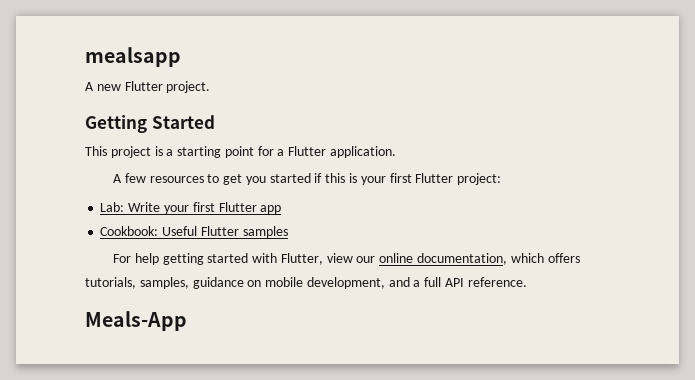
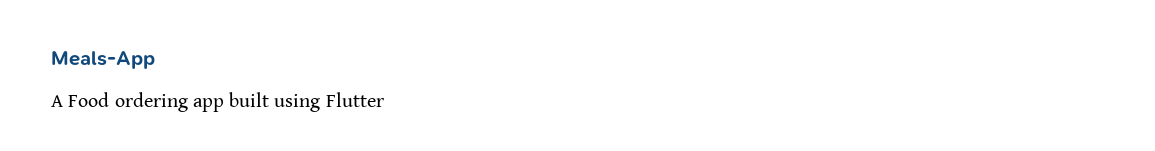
[85,47,181,67] [85,81,211,93] [85,115,215,133] [85,146,397,158] [112,173,502,185] [100,202,282,214] [100,226,288,238] [112,253,580,265] [85,277,527,289] [85,311,187,331] mealsapp // A new Flutter project. // Getting Started // This project is a starting point for a Flutter application. // A few resources to get you started if this is your first Flutter project: // Lab: Write your first Flutter app // Cookbook: Useful Flutter samples // For help getting started with Flutter, view our online documentation, which offers tutorials, samples, guidance on mobile development, and a full API reference. // Meals-App -> [51,51,155,69] [51,92,384,112] Meals-App // A Food ordering app built using Flutter

